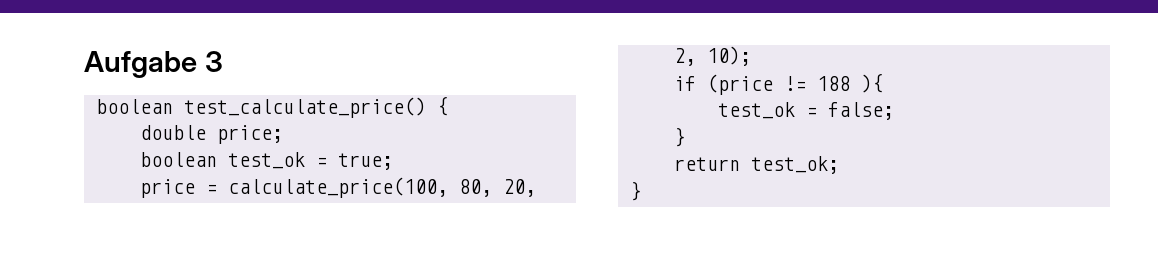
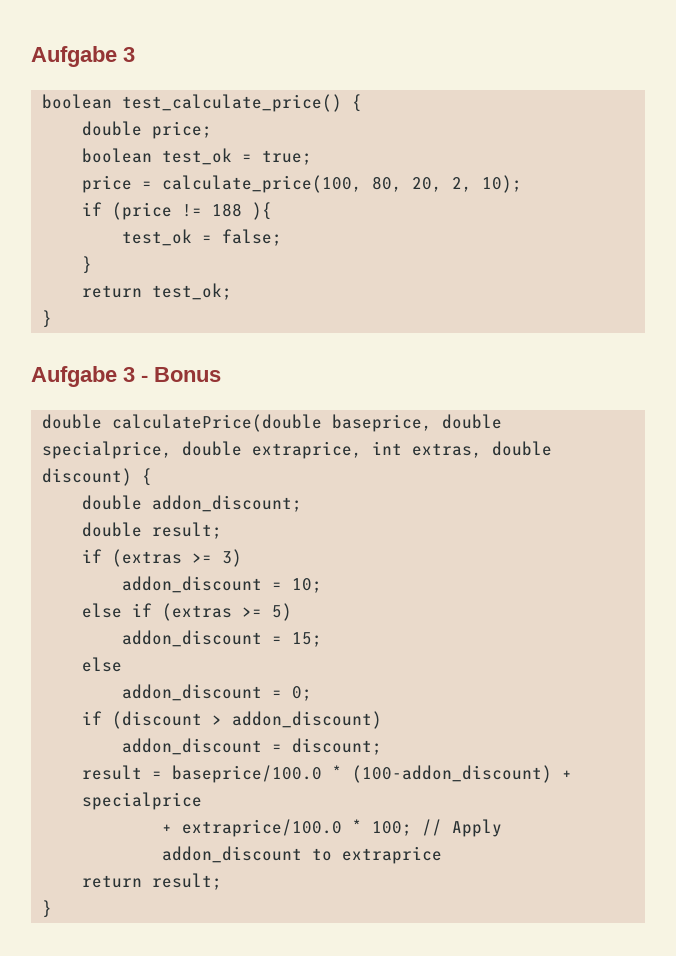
(642, 191) none -> [31,366,221,387] [42,414,503,432] [42,441,553,459] [42,468,153,486] [82,495,303,512] [82,522,223,539] [82,549,243,567] [122,576,323,593] [82,603,293,621] [122,630,323,647] [82,657,123,672] [122,684,313,701] [82,711,383,729] [122,738,383,755] [82,765,573,783] [82,792,203,810] [162,819,503,837] [162,846,443,864] [82,873,223,890] [42,900,53,918] // Aufgabe 3 - Bonus // double calculatePrice(double baseprice, double specialprice, double extraprice, int extras, double discount) { // double addon_discount; // double result; // if (extras >= 3) // addon_discount = 10; // else if (extras >= 5) // addon_discount = 15; // else // addon_discount = 0; // if (discount > addon_discount) // addon_discount = discount; // result = baseprice/100.0 * (100-addon_discount) + specialprice // + extraprice/100.0 * 100; // Apply addon_discount to extraprice // return result; // }

